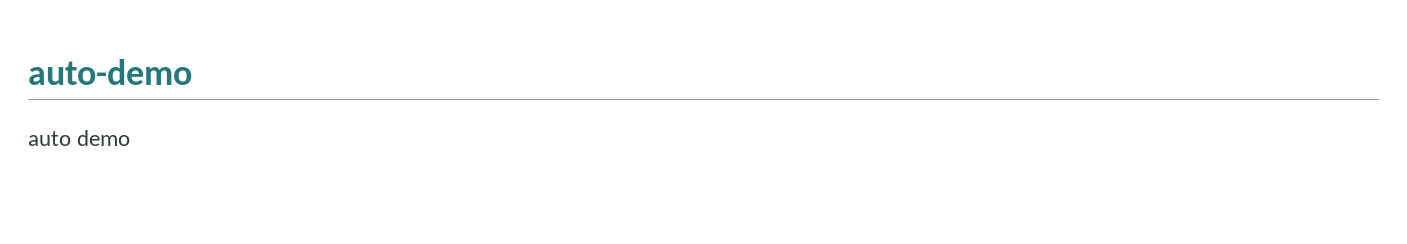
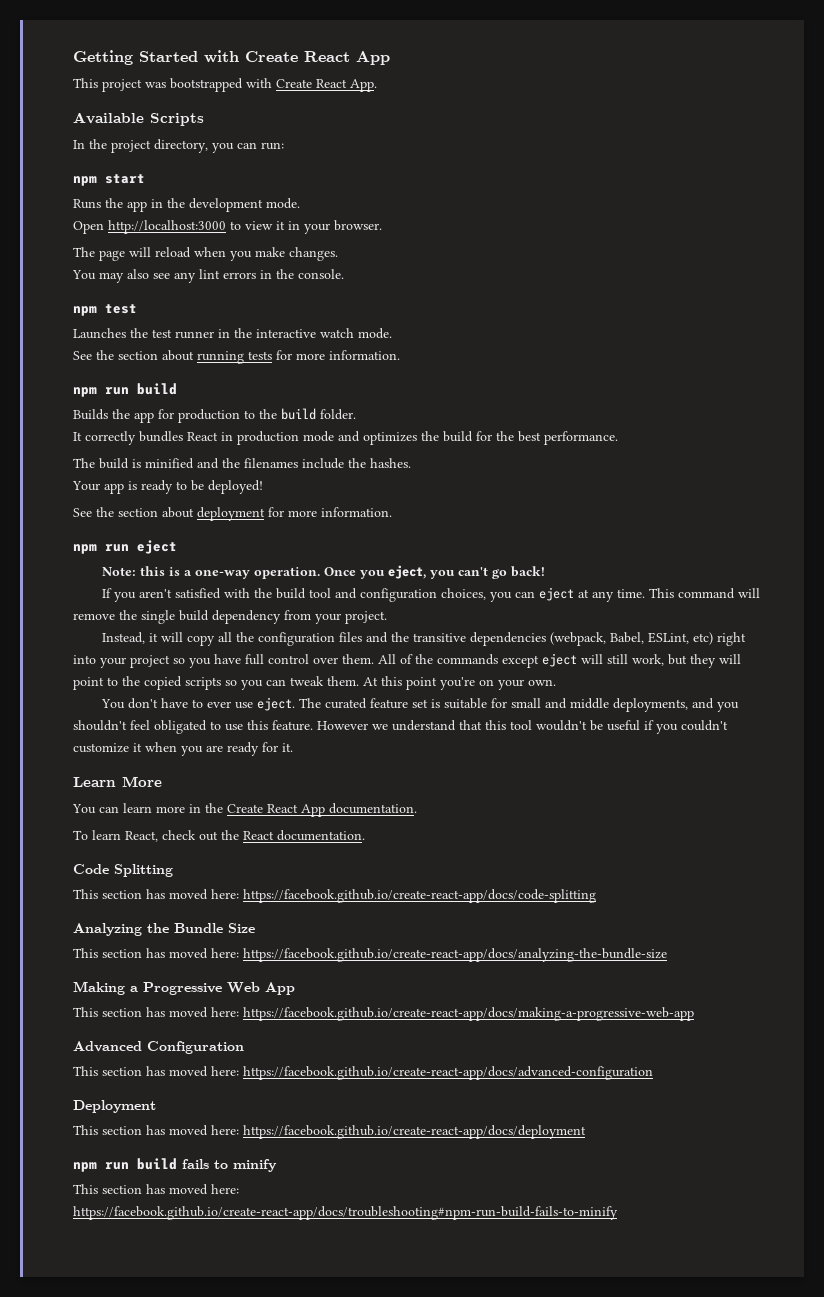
[28,59,192,85] [28,130,131,146] auto-demo // auto demo -> [73,50,390,65] [73,78,377,92] [73,112,204,126] [73,139,284,153] [73,174,145,186] [73,198,300,212] [73,220,382,234] [73,247,338,261] [72,269,344,283] [73,304,137,316] [73,328,392,339] [73,350,400,364] [73,383,177,397] [73,408,356,423] [73,431,618,445] [73,458,411,469] [72,480,263,494] [73,507,392,521] [73,540,177,554] [101,565,545,579] [101,587,760,602] [73,610,387,624] [101,632,746,646] [73,653,741,668] [73,676,556,690] [100,697,739,712] [73,720,728,734] [73,742,293,756] [73,776,162,787] [72,803,417,817] [73,830,365,842] [73,864,173,877] [73,889,596,903] [73,923,255,936] [73,948,667,962] [73,981,295,995] [73,1007,694,1021] [73,1041,244,1054] [73,1066,653,1080] [73,1100,156,1113] [73,1125,586,1139] [73,1158,277,1172] [73,1184,239,1195] [73,1206,618,1220] Getting Started with Create React App // This project was bootstrapped with Create React App. // Available Scripts // In the project directory, you can run: // npm start // Runs the app in the development mode. // Open http://localhost:3000 to view it in your browser. // The page will reload when you make changes. // You may also see any lint errors in the console. // npm test // Launches the test runner in the interactive watch mode. // See the section about running tests for more information. // npm run build // Builds the app for production to the build folder. // It correctly bundles React in production mode and optimizes the build for the best performance. // The build is minified and the filenames include the hashes. // Your app is ready to be deployed! // See the section about deployment for more information. // npm run eject // Note: this is a one-way operation. Once you eject, you can't go back! // If you aren't satisfied with the build tool and configuration choices, you can eject at any time. This command will remove the single build dependency from your project. // Instead, it will copy all the configuration files and the transitive dependencies (webpack, Babel, ESLint, etc) right into your project so you have full control over them. All of the commands except eject will still work, but they will point to the copied scripts so you can tweak them. At this point you're on your own. // You don't have to ever use eject. The curated feature set is suitable for small and middle deployments, and you shouldn't feel obligated to use this feature. However we understand that this tool wouldn't be useful if you couldn't customize it when you are ready for it. // Learn More // You can learn more in the Create React App documentation. // To learn React, check out the React documentation. // Code Splitting // This section has moved here: https://facebook.github.io/create-react-app/docs/code-splitting // Analyzing the Bundle Size // This section has moved here: https://facebook.github.io/create-react-app/docs/analyzing-the-bundle-size // Making a Progressive Web App // This section has moved here: https://facebook.github.io/create-react-app/docs/making-a-progressive-web-app // Advanced Configuration // This section has moved here: https://facebook.github.io/create-react-app/docs/advanced-configuration // Deployment // This section has moved here: https://facebook.github.io/create-react-app/docs/deployment // npm run build fails to minify // This section has moved here: https://facebook.github.io/create-react-app/docs/troubleshooting#npm-run-build-fails-to-minify

